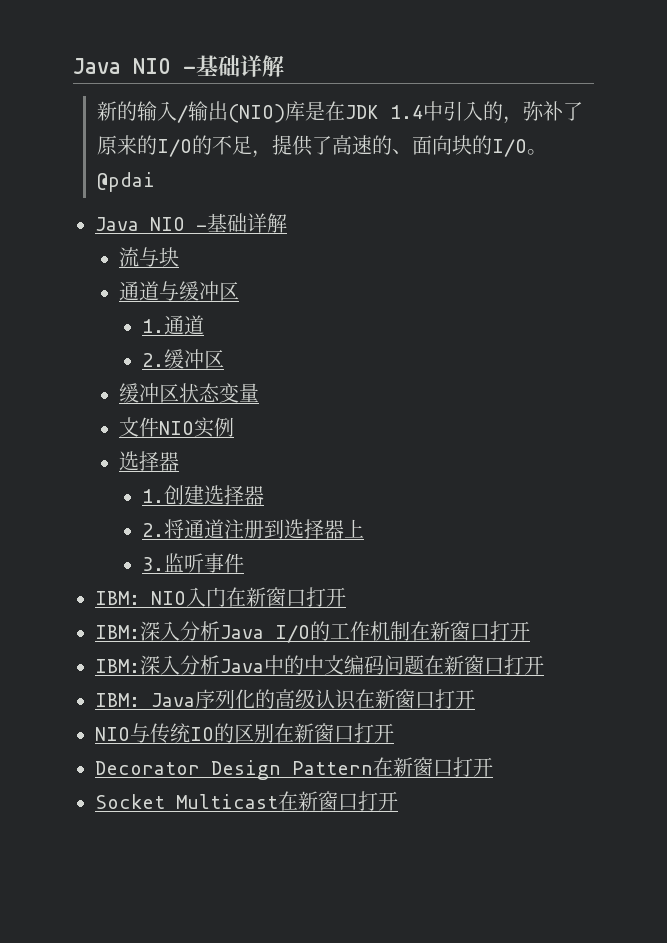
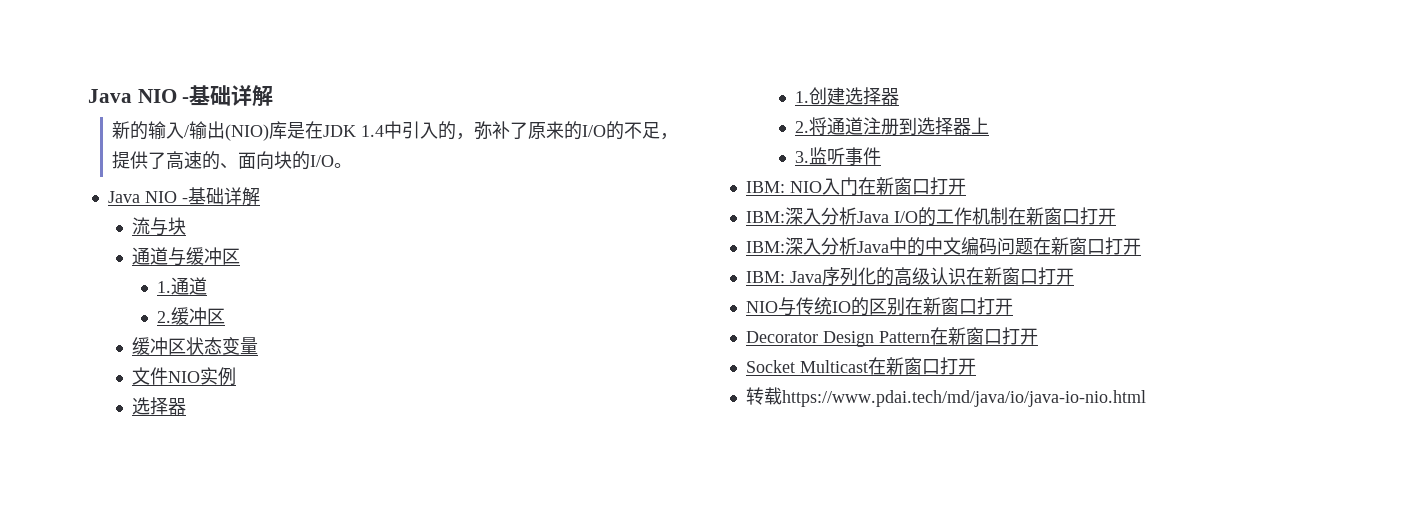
[96,172,155,192] @pdai -> (353, 165) none
(398, 801) none -> [745,387,1146,407] // 转载https://www.pdai.tech/md/java/io/java-io-nio.html

